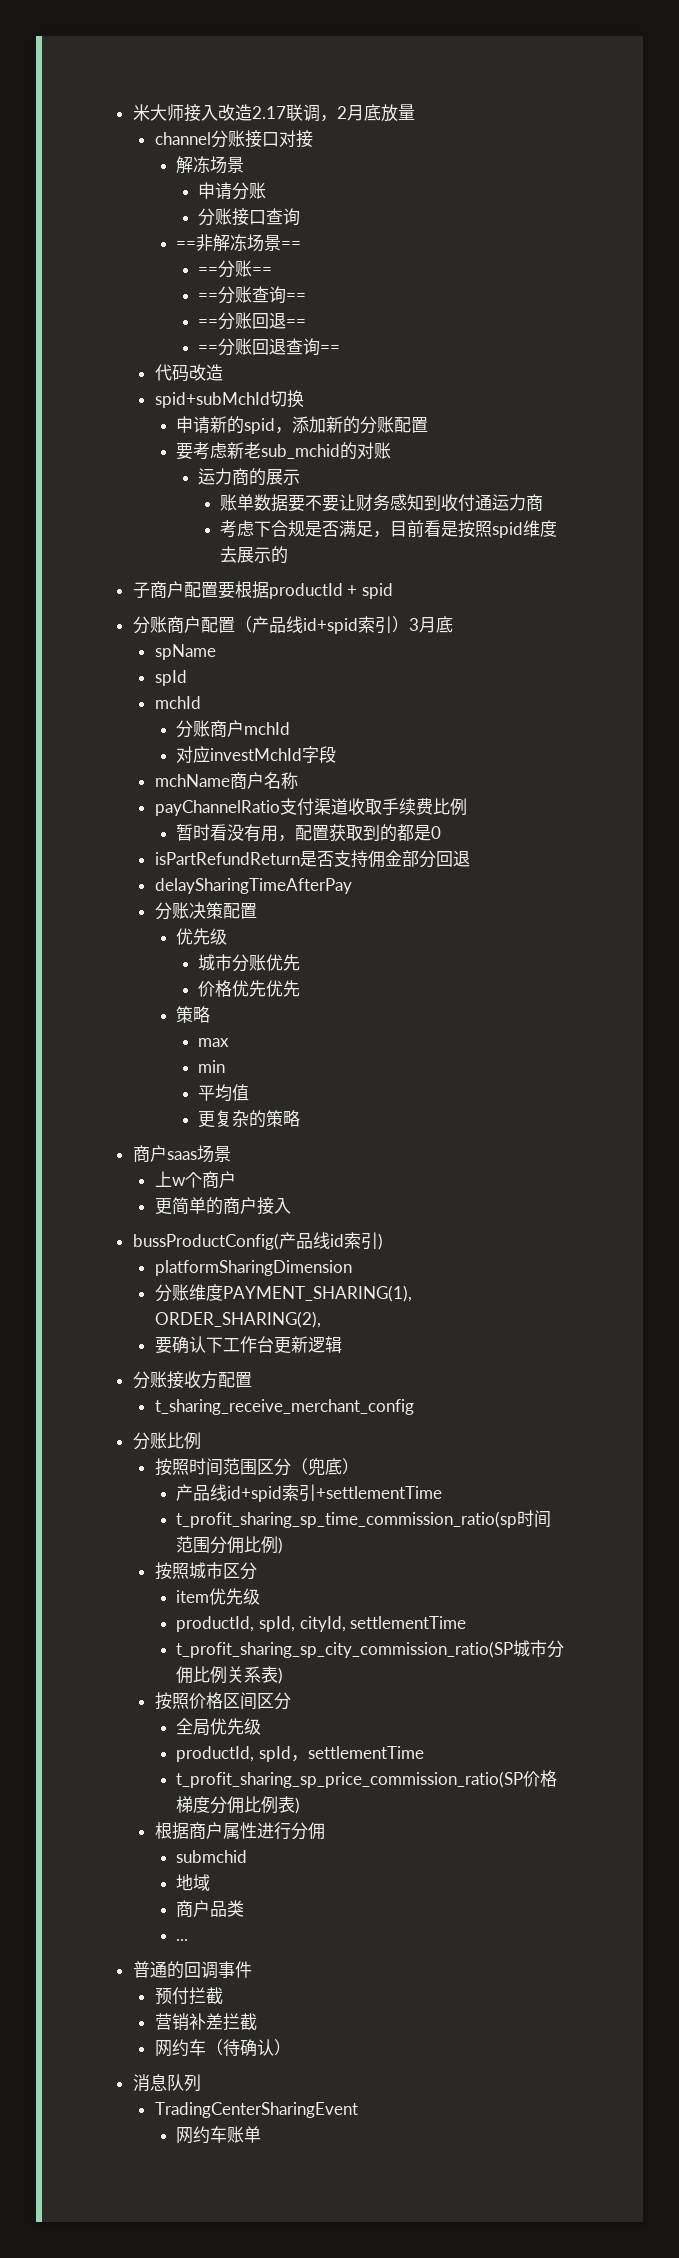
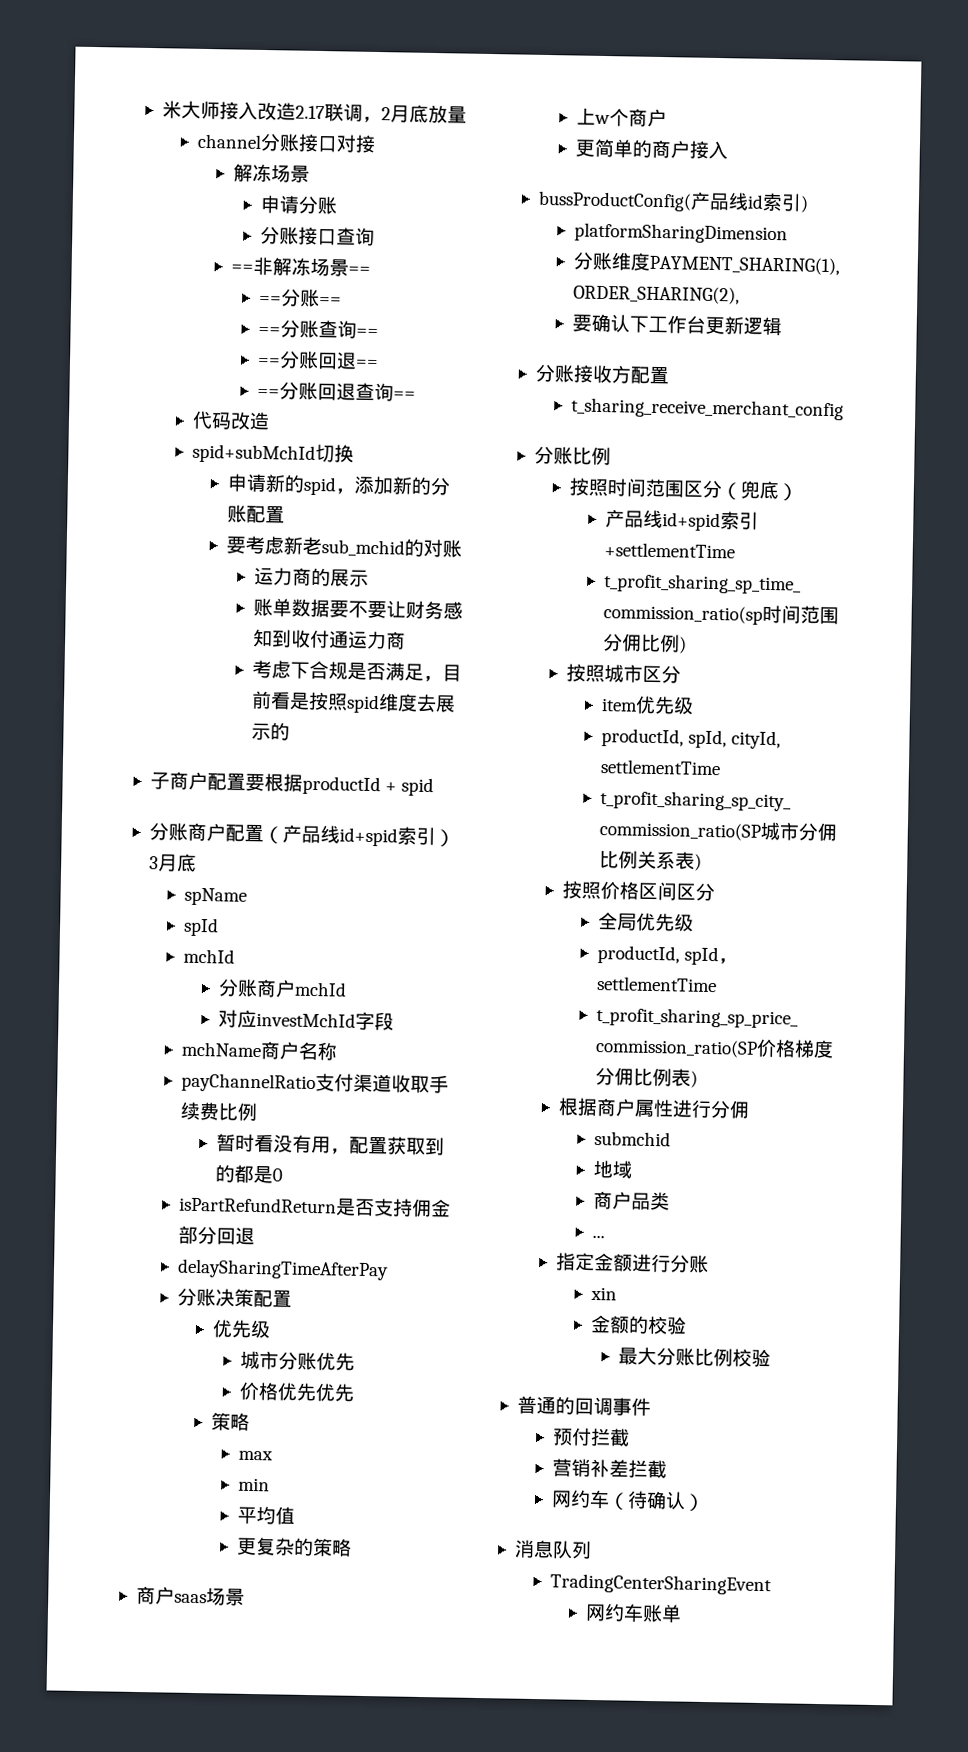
(189, 1940) none -> [556,1252,710,1274] [590,1286,618,1301] [590,1314,688,1335] [618,1346,772,1368] // 指定金额进行分账 // xin // 金额的校验 // 最大分账比例校验

